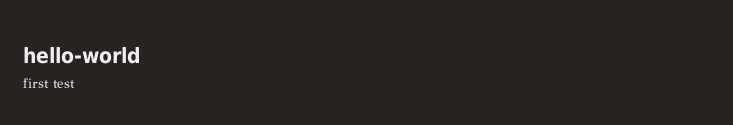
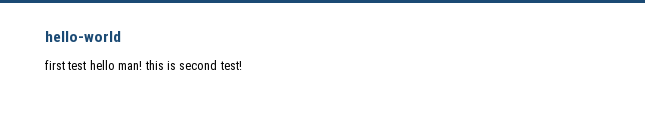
(75, 84) none -> [89,60,242,70] hello man! this is second test!

